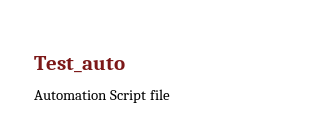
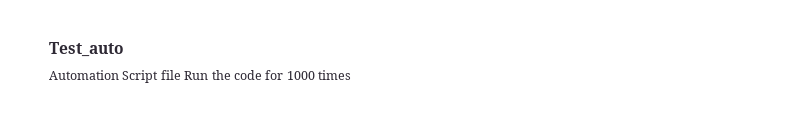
(170, 94) none -> [184,70,351,80] Run the code for 1000 times

